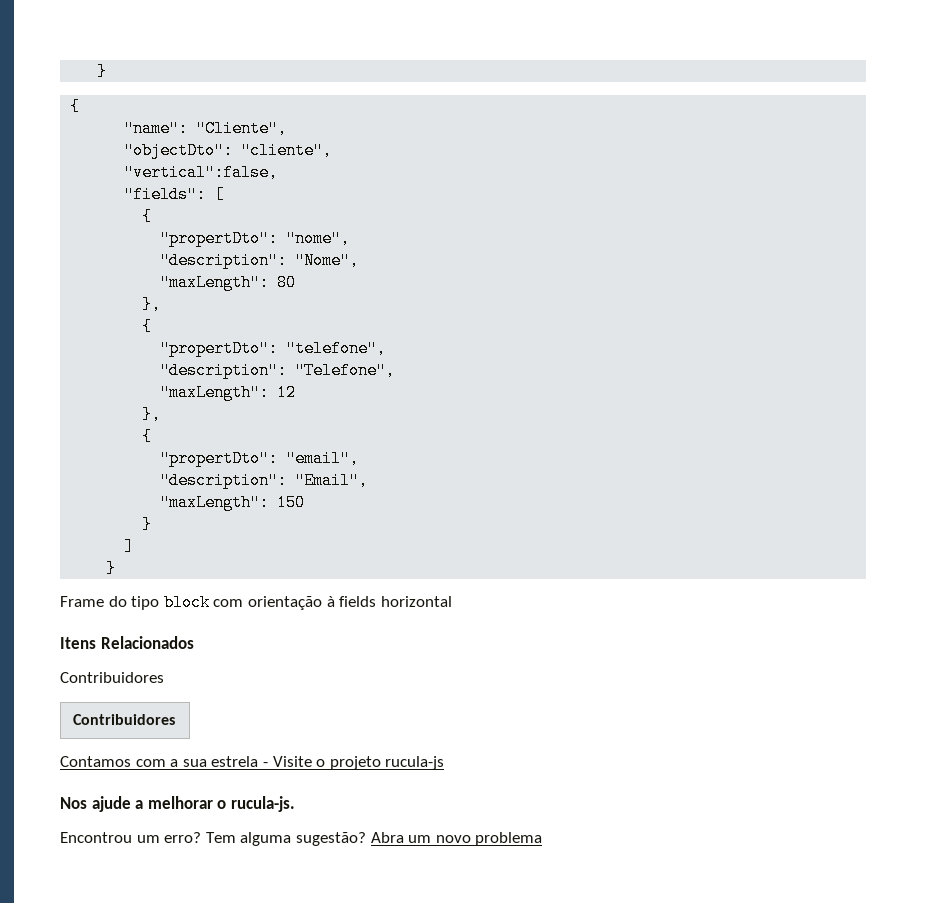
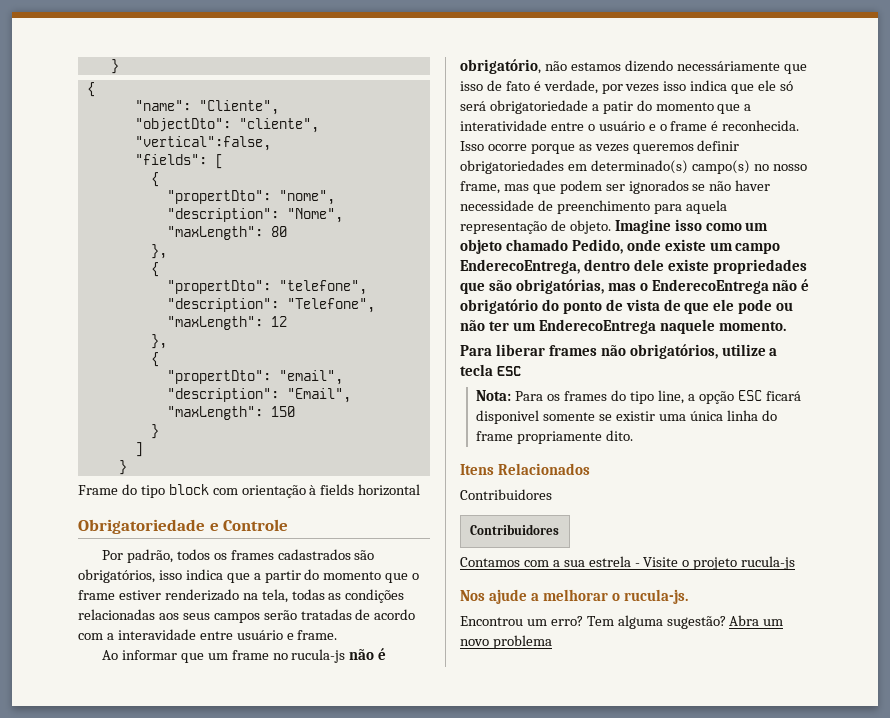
(452, 601) none -> [78,519,289,534] [101,549,375,563] [78,569,420,583] [78,589,405,603] [78,609,416,623] [78,629,338,640] [101,648,387,663] [460,59,807,74] [460,80,794,94] [460,100,752,114] [460,120,800,131] [460,140,740,154] [460,160,807,174] [460,180,771,194] [460,200,727,214] [460,219,769,234] [460,239,781,254] [460,259,807,274] [460,279,810,294] [460,299,794,314] [460,319,786,334] [460,344,778,359] [460,364,521,376] [476,390,801,404] [476,410,777,424] [476,430,634,444] // Obrigatoriedade e Controle // Por padrão, todos os frames cadastrados são obrigatórios, isso indica que a partir do momento que o frame estiver renderizado na tela, todas as condições relacionadas aos seus campos serão tratadas de acordo com a interavidade entre usuário e frame. // Ao informar que um frame no rucula-js não é obrigatório, não estamos dizendo necessáriamente que isso de fato é verdade, por vezes isso indica que ele só será obrigatoriedade a patir do momento que a interatividade entre o usuário e o frame é reconhecida. Isso ocorre porque as vezes queremos definir obrigatoriedades em determinado(s) campo(s) no nosso frame, mas que podem ser ignorados se não haver necessidade de preenchimento para aquela representação de objeto. Imagine isso como um objeto chamado Pedido, onde existe um campo EnderecoEntrega, dentro dele existe propriedades que são obrigatórias, mas o EnderecoEntrega não é obrigatório do ponto de vista de que ele pode ou não ter um EnderecoEntrega naquele momento. // Para liberar frames não obrigatórios, utilize a tecla ESC // Nota: Para os frames do tipo line, a opção ESC ficará disponivel somente se existir uma única linha do frame propriamente dito.

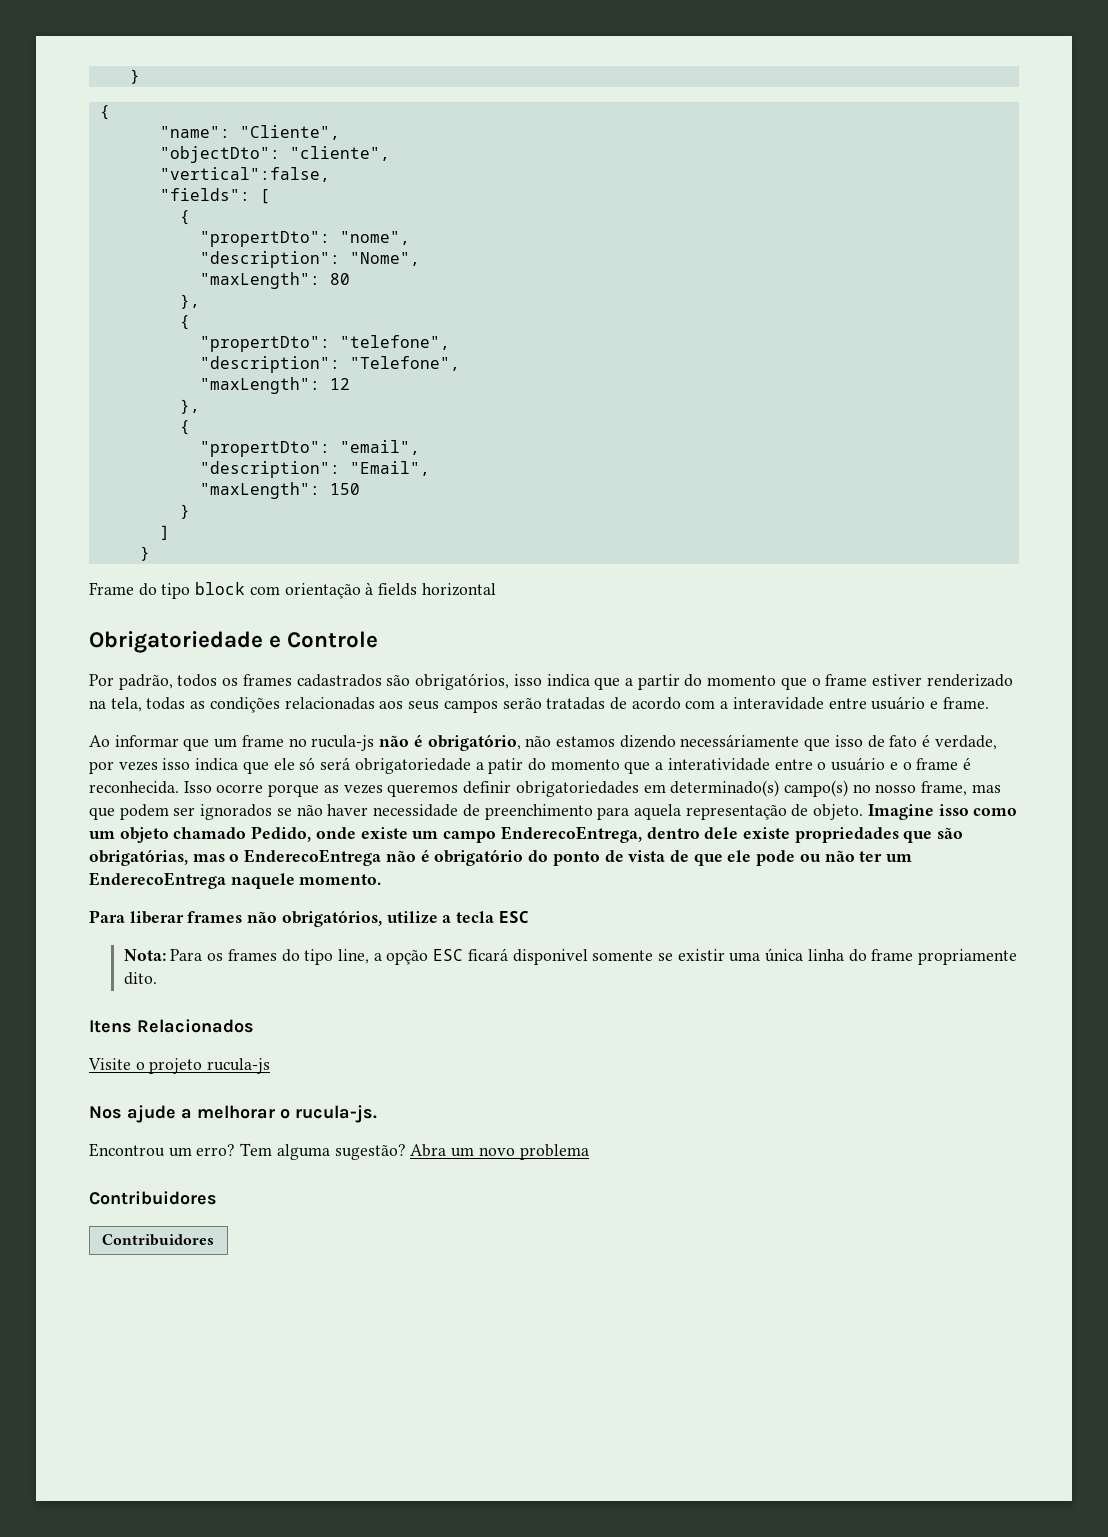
[460,489,552,500] [469,524,559,535] [460,556,640,567] Contribuidores // Contribuidores // Contamos com a sua estrela - -> (254, 1026) none
(552, 642) none -> [89,1191,217,1205] [101,1234,214,1246] // Contribuidores // Contribuidores

